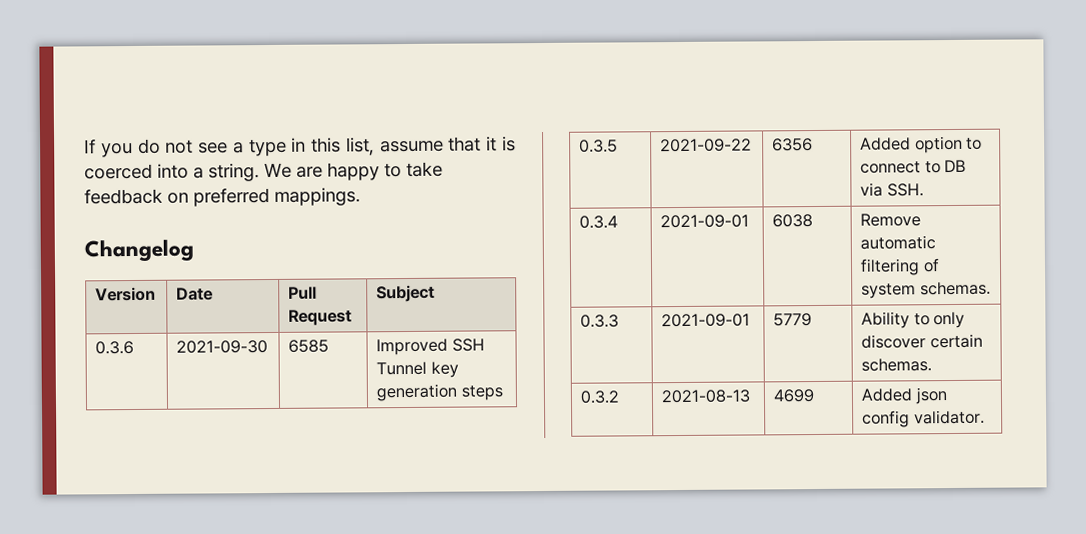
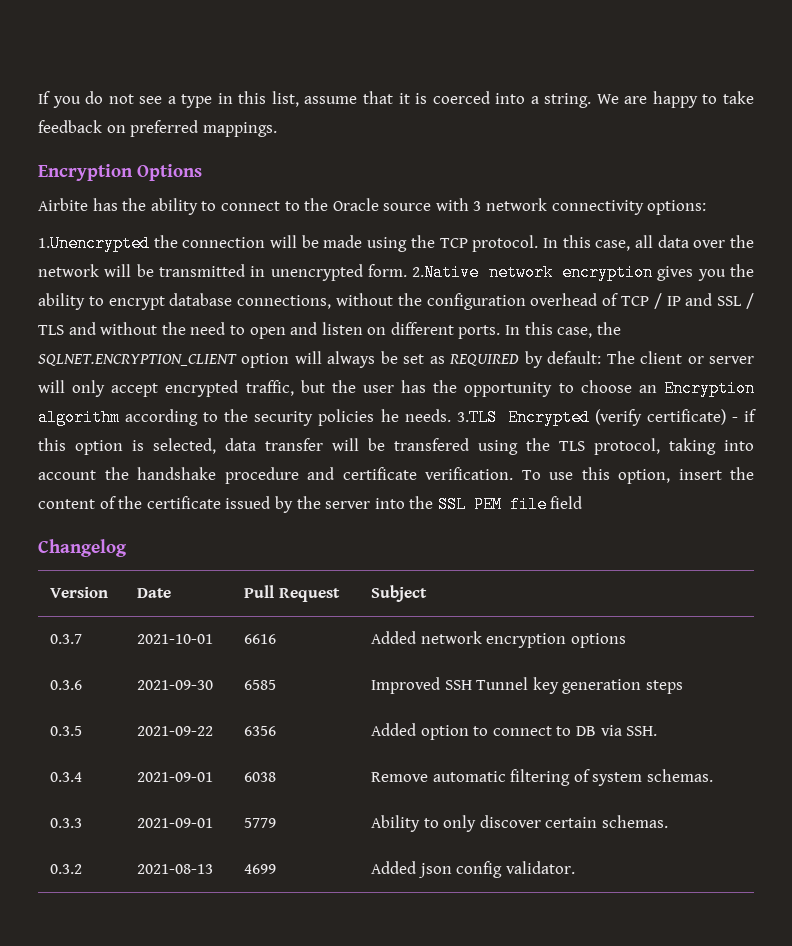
(361, 196) none -> [38,164,202,181] [38,198,707,215] [38,235,754,252] [38,264,755,281] [38,293,754,310] [38,322,621,339] [38,351,754,368] [38,380,755,397] [38,409,756,426] [38,438,754,455] [38,467,754,484] [38,496,583,513] // Encryption Options // Airbite has the ability to connect to the Oracle source with 3 network connectivity options: // 1.Unencrypted the connection will be made using the TCP protocol. In this case, all data over the network will be transmitted in unencrypted form. 2.Native network encryption gives you the ability to encrypt database connections, without the configuration overhead of TCP / IP and SSL / TLS and without the need to open and listen on different ports. In this case, the SQLNET.ENCRYPTION_CLIENT option will always be set as REQUIRED by default: The client or server will only accept encrypted traffic, but the user has the opportunity to choose an Encryption algorithm according to the security policies he needs. 3.TLS Encrypted (verify certificate) - if this option is selected, data transfer will be transfered using the TLS protocol, taking into account the handshake procedure and certificate verification. To use this option, insert the content of the certificate issued by the server into the SSL PEM file field
(436, 293) none -> [50,634,83,644] [137,634,214,644] [244,634,277,644] [371,631,626,648] // 0.3.7 | 2021-10-01 | 6616 | Added network encryption options

